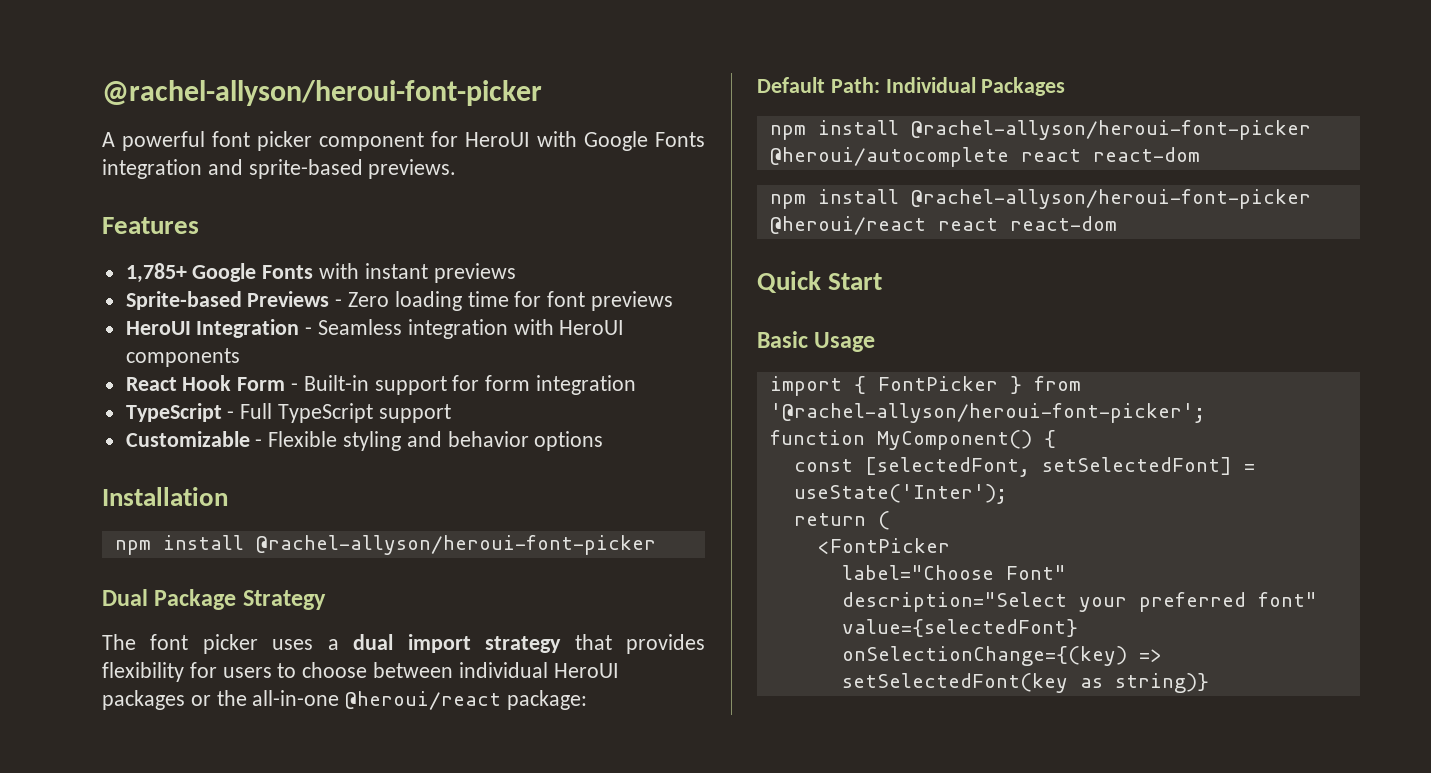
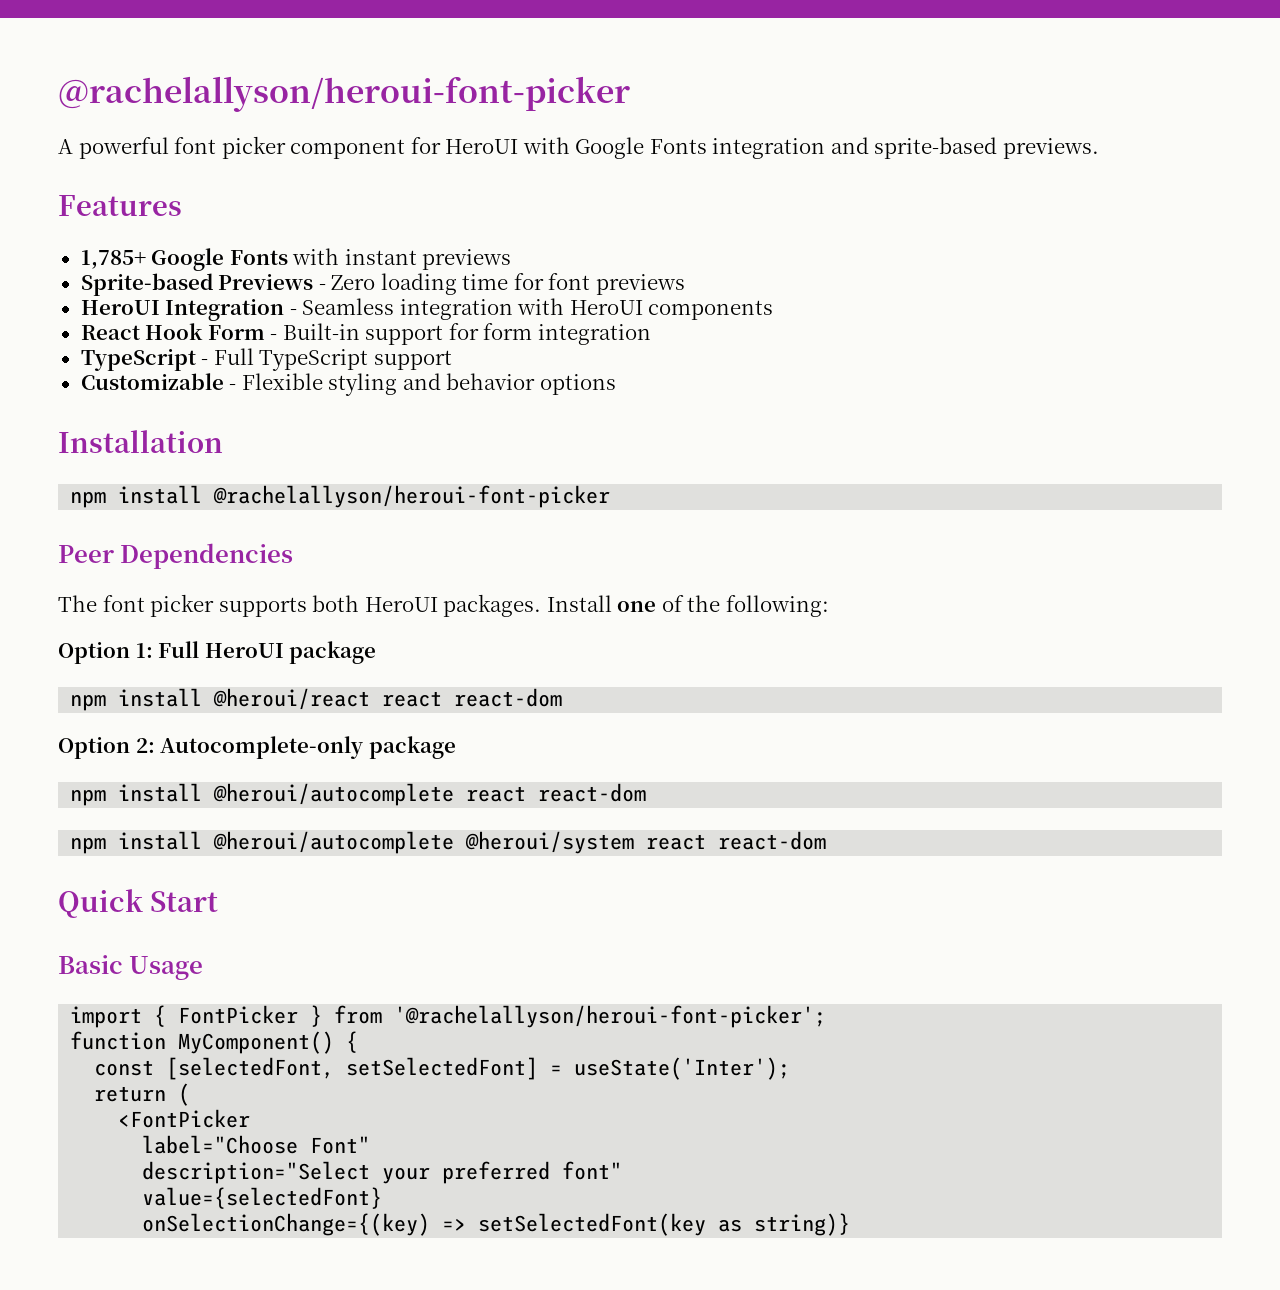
[102,80,542,106] @rachel-allyson/heroui-font-picker -> [58,76,630,112] @rachelallyson/heroui-font-picker
[255,535,656,555] [102,589,326,610] @rachel-allyson/heroui-font-picker // Dual Package Strategy -> [213,485,611,508] [58,543,294,569] @rachelallyson/heroui-font-picker // Peer Dependencies
[272,634,705,654] [102,662,619,682] [102,690,588,710] [757,77,1066,96] [769,120,1311,140] uses a dual import strategy that provides flexibility for users to choose between individual HeroUI packages or the all-in-one @heroui/react package: // Default Path: Individual Packages // npm install @rachel-allyson/heroui-font-picker -> [218,594,829,617] [58,641,377,664] [70,688,563,711] [58,736,456,759] [70,783,203,806] supports both HeroUI packages. Install one of the following: // Option 1: Full HeroUI package // npm install @heroui/react react react-dom // Option 2: Autocomplete-only package // npm install
[910,189,1311,209] [769,216,926,235] @rachel-allyson/heroui-font-picker @heroui/react -> [213,831,635,854] @heroui/autocomplete @heroui/system
[769,403,1205,423] '@rachel-allyson/heroui-font-picker'; -> [394,1005,827,1028] '@rachelallyson/heroui-font-picker';

